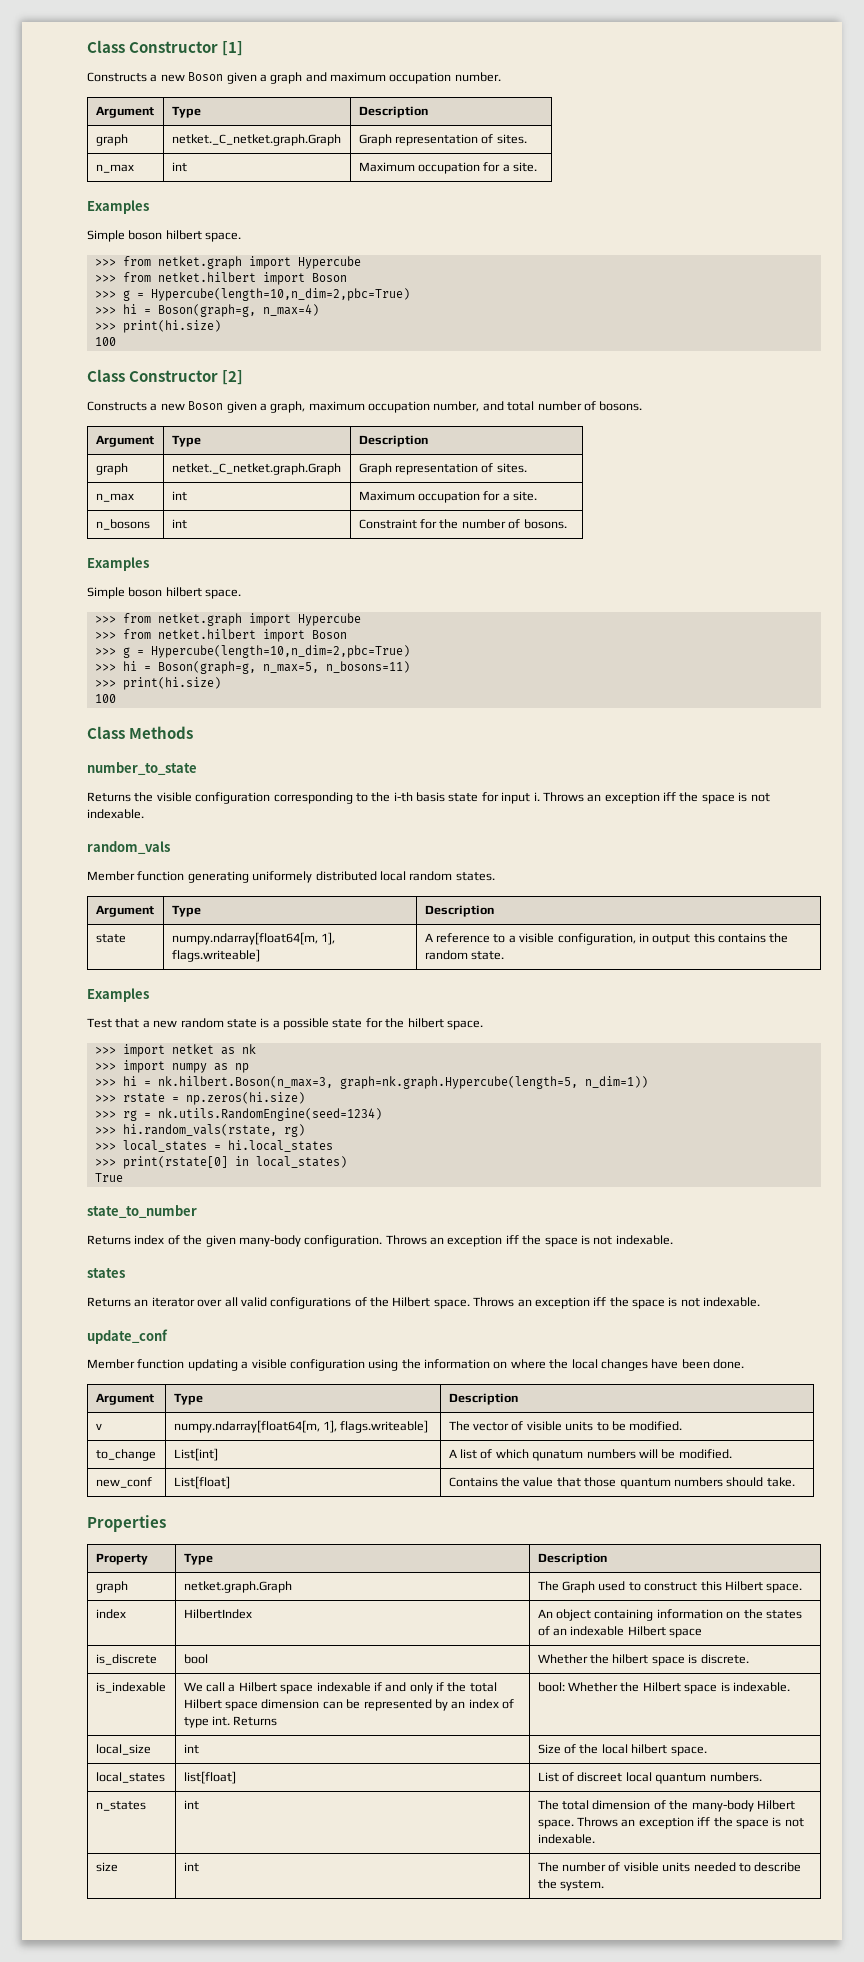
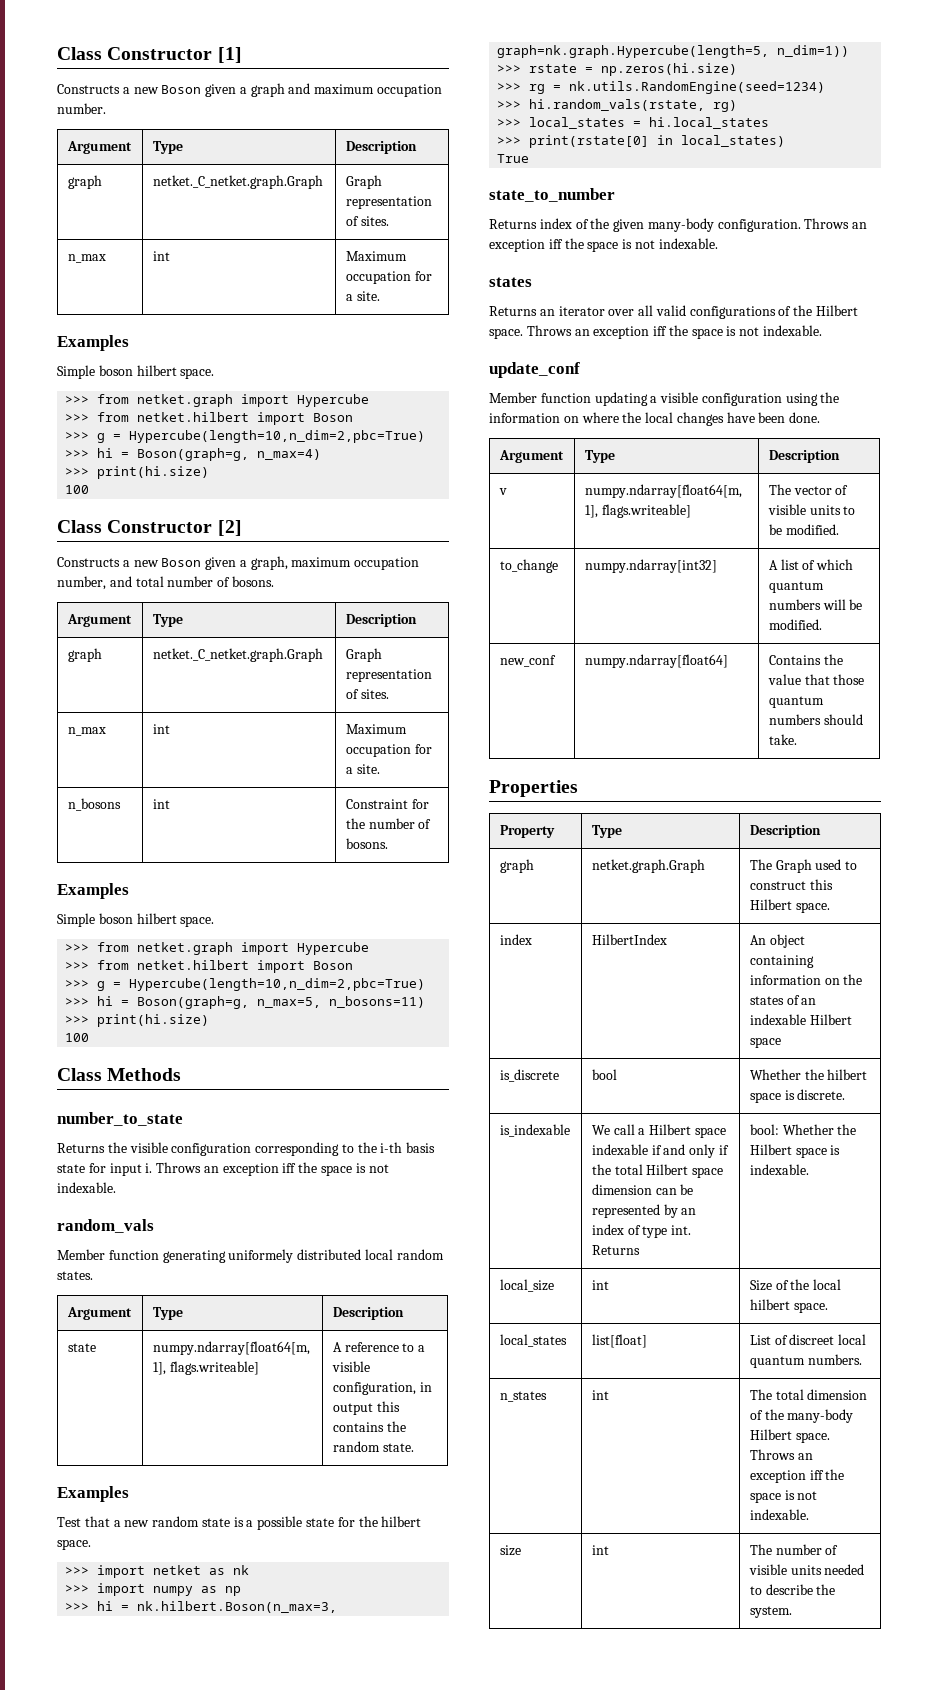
[173,1448,218,1461] List[int] -> [584,559,717,573] numpy.ndarray[int32]
[532,1450,584,1461] qunatum -> [768,581,824,593] quantum
[173,1476,230,1489] List[float] -> [584,654,728,668] numpy.ndarray[float64]

